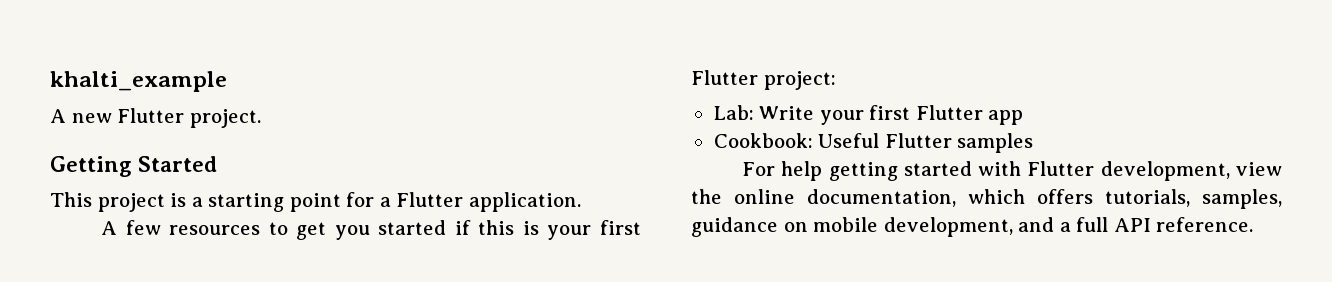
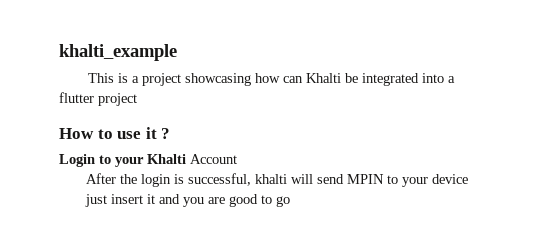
[50,108,261,128] [50,156,218,177] // A new Flutter project. // Getting Started -> (177, 52) none
[97,193,165,212] project -> (114, 78) none
[208,192,581,212] [101,220,641,240] [691,70,836,90] [713,105,1024,125] [713,133,1034,153] [742,161,1282,181] [691,189,1282,209] [691,217,1254,237] starting point for a Flutter application. // A few resources to get you started if this is your first Flutter project: // Lab: Write your first Flutter app // Cookbook: Useful Flutter samples // For help getting started with Flutter development, view the online documentation, which offers tutorials, samples, guidance on mobile development, and a full API reference. -> [141,73,455,86] [59,92,137,106] [59,127,171,139] [59,154,237,167] [85,173,468,187] [84,194,290,207] project showcasing how can Khalti be integrated into a flutter project // How to use it ? // Login to your Khalti Account // After the login is successful, khalti will send MPIN to your device just insert it and you are good to go

